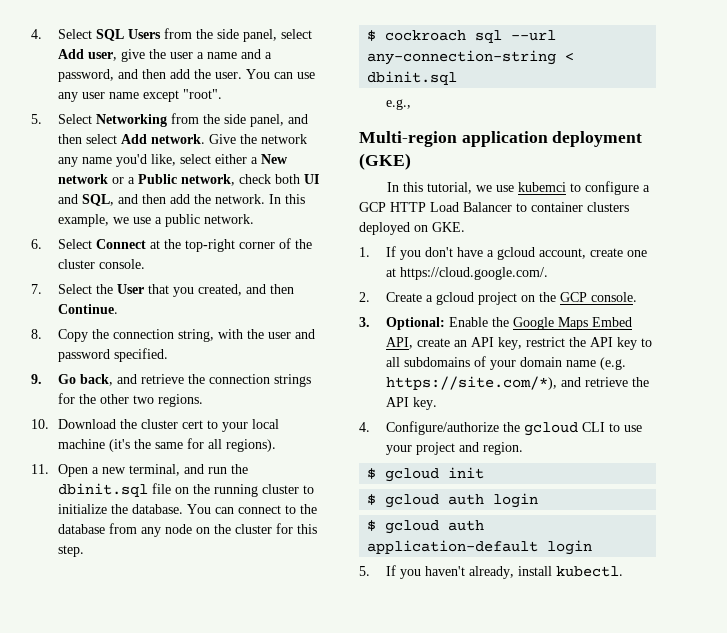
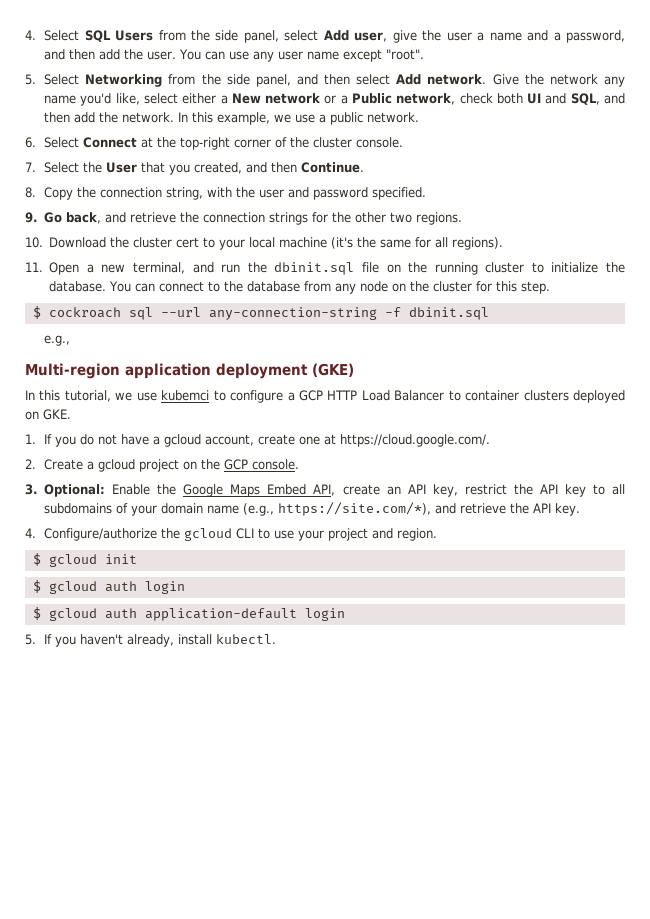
[565,53,575,61] < -> [384,307,401,317] -f
[424,247,453,257] don't -> [80,434,118,445] do not
[599,357,626,370] (e.g. -> [243,503,275,516] (e.g.,

